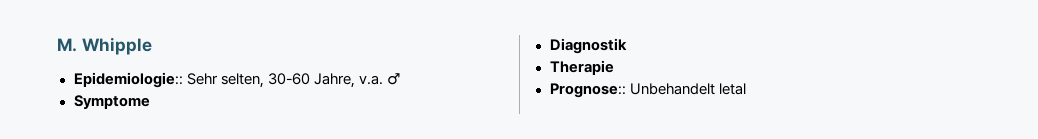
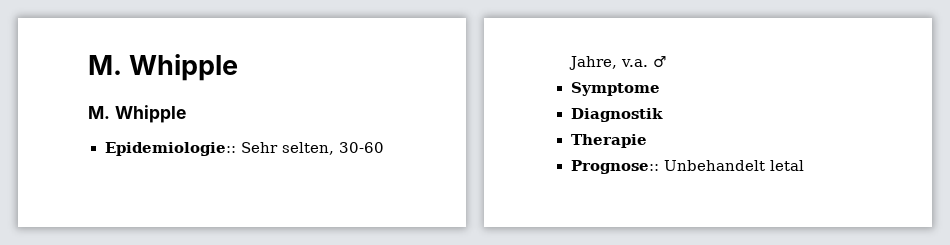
[57,37,152,55] M. Whipple -> [88,54,239,81] [88,105,186,123] M. Whipple // M. Whipple

